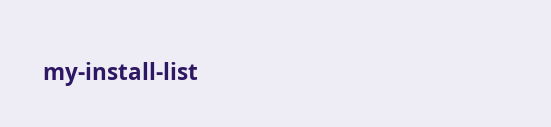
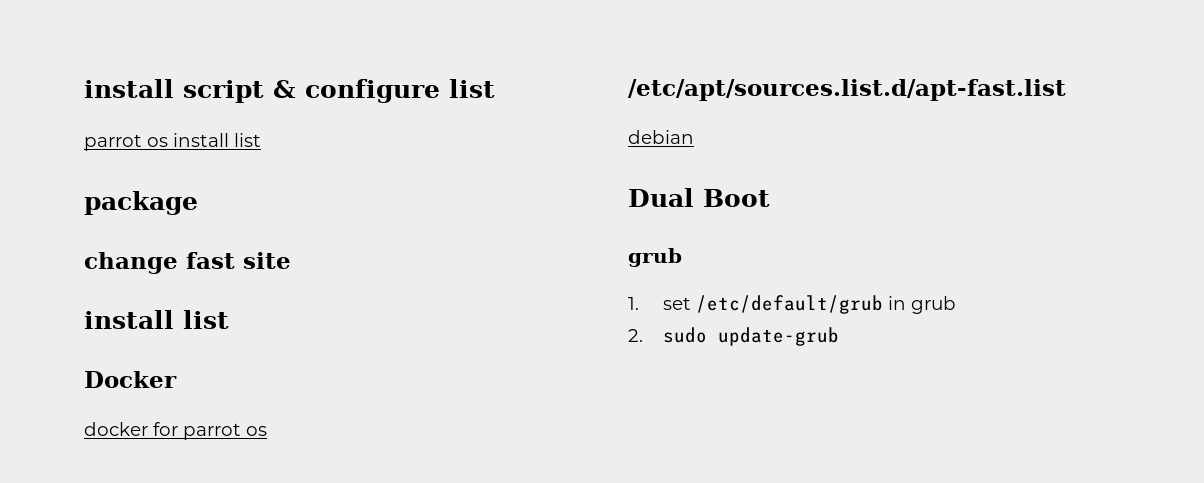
[43,62,198,86] my-install-list -> [84,79,495,103] [84,133,261,151] [84,191,198,215] [84,252,291,274] [84,310,229,329] [84,371,177,388] [84,422,267,440] [628,79,1066,101] [628,130,694,144] [628,188,770,207] [628,248,682,267] [628,295,956,314] [628,327,839,346] install script & configure list // parrot os install list // package // change fast site // install list // Docker // docker for parrot os // /etc/apt/sources.list.d/apt-fast.list // debian // Dual Boot // grub // 1. set /etc/default/grub in grub // 2. sudo update-grub

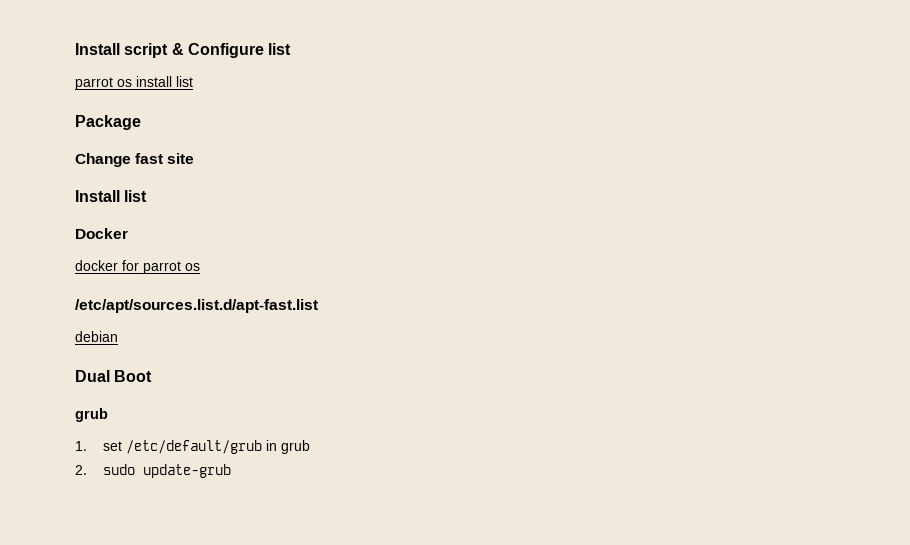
[84,79,174,98] install -> [75,43,120,55] Install
[305,79,440,103] configure -> [187,43,264,58] Configure
[84,191,198,215] [84,252,178,274] package // change -> [75,115,141,130] [75,153,131,167] Package // Change
[84,310,174,329] install -> [75,190,120,202] Install

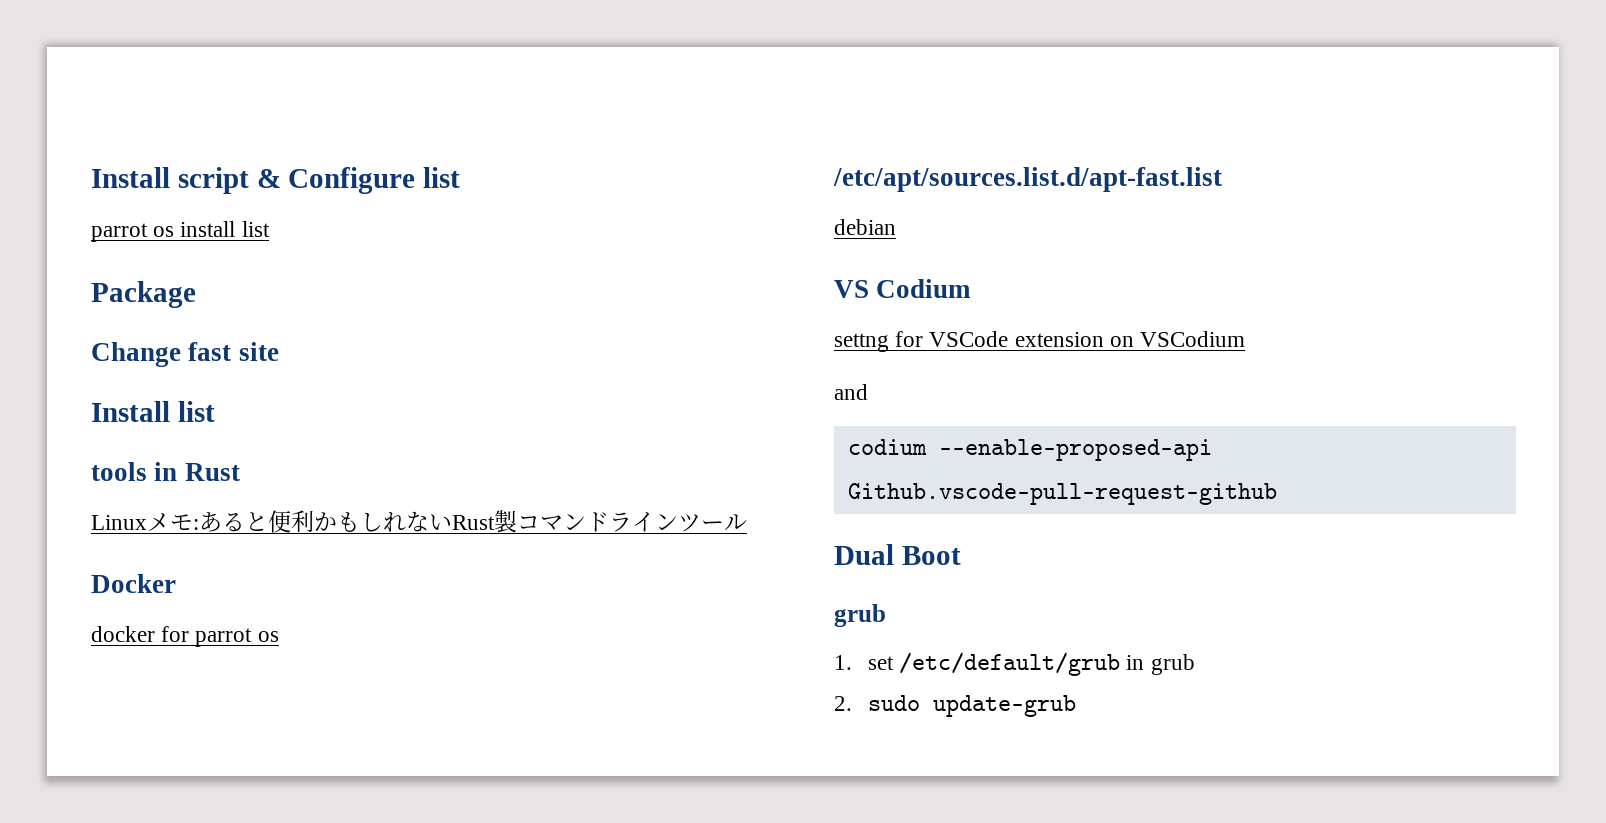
(148, 196) none -> [91,462,240,481] [91,510,747,533] // tools in Rust // Linuxメモ:あると便利かもしれないRust製コマンドラインツール
(118, 336) none -> [834,279,972,298] [834,331,1246,352] [834,384,868,400] [847,439,1212,461] [847,483,1277,505] // VS Codium // settng for VSCode extension on VSCodium // and // codium --enable-proposed-api Github.vscode-pull-request-github

